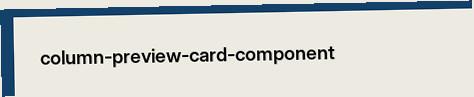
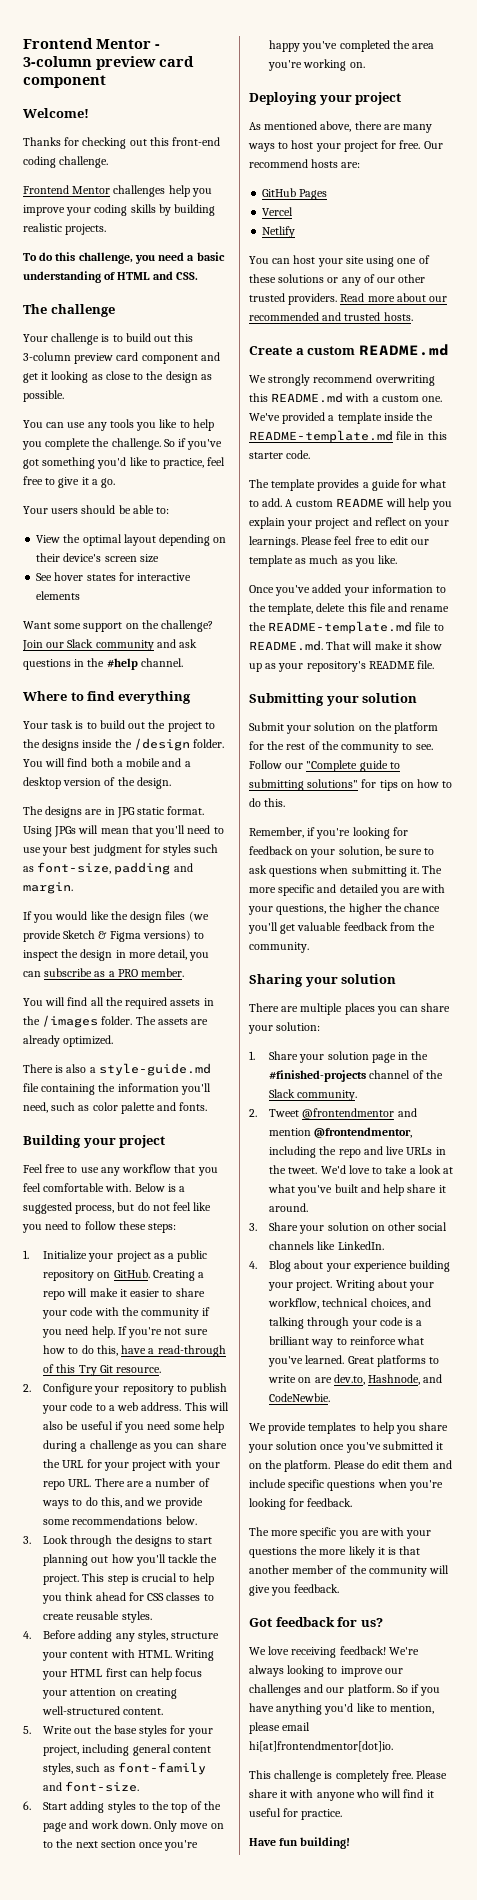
[40,45,336,69] column-preview-card-component -> [23,38,160,49] [23,56,194,70] [23,75,106,88] [23,108,89,118] [23,137,221,149] [23,156,109,168] [23,185,212,197] [23,204,216,216] [23,223,107,235] [23,252,225,264] [23,271,198,283] [23,304,115,317] [23,333,194,345] [23,352,220,364] [23,371,212,383] [23,390,64,402] [23,419,214,431] [22,438,223,450] [23,457,226,469] [23,476,116,488] [23,505,170,514] [36,534,227,546] [36,553,159,563] [36,572,192,581] [36,591,81,600] [23,620,214,632] [22,639,198,651] [23,658,183,670] [23,691,191,704] [23,720,215,732] [23,738,225,751] [23,758,191,767] [23,777,171,789] [23,806,205,818] [23,825,224,837] [23,844,219,856] [23,862,193,875] [23,882,73,894] [23,911,209,923] [23,930,205,942] [23,949,210,961] [23,968,185,977] [23,997,214,1009] [23,1015,209,1028] [23,1035,114,1047] [23,1063,211,1076] [23,1083,211,1095] [23,1102,208,1114] [23,1135,166,1148] [23,1164,218,1176] [23,1183,186,1192] [23,1202,212,1214] [22,1221,177,1233] [23,1250,208,1262] [43,1269,205,1281] [43,1288,205,1300] [42,1307,211,1319] [42,1326,208,1338] [43,1345,226,1357] [43,1364,162,1376] [23,1383,228,1395] [42,1402,229,1414] [43,1421,224,1433] [43,1440,227,1452] [43,1459,220,1471] [43,1478,210,1490] [42,1497,203,1509] [43,1516,197,1525] [23,1535,213,1547] [43,1554,218,1566] [43,1573,214,1585] [42,1592,214,1604] [43,1611,152,1623] [23,1630,220,1642] [42,1649,215,1661] [42,1668,203,1680] [42,1688,177,1699] [42,1706,164,1715] [23,1725,213,1737] [43,1744,211,1756] [43,1762,206,1775] [43,1781,140,1792] [23,1801,221,1813] [43,1820,224,1832] [43,1839,199,1851] [269,40,435,52] [268,59,365,71] [249,92,402,105] [249,121,433,133] [248,140,443,152] [249,159,361,168] [262,188,328,200] [262,207,294,216] [262,226,296,238] [249,255,430,267] [249,274,426,286] [249,293,448,305] [249,312,413,321] [249,344,449,356] [249,374,435,386] [249,392,443,403] [249,412,434,424] [249,430,447,443] [249,450,311,459] [249,479,447,491] [249,498,452,510] [249,517,450,529] [249,536,430,548] [249,555,398,567] [249,584,447,596] [249,603,450,615] [249,621,444,634] [249,640,443,651] [249,660,435,672] [249,693,418,706] [249,722,439,734] [249,741,433,753] [249,760,400,772] [249,779,453,791] [249,798,286,807] [249,827,408,839] [249,846,435,858] [249,865,443,877] [249,884,446,896] [248,903,441,915] [248,922,436,934] [249,942,309,953] [249,974,397,987] [249,1003,451,1015] [248,1022,321,1034] [249,1051,429,1063] [269,1070,443,1082] [269,1089,358,1101] [249,1108,417,1119] [269,1127,413,1138] [269,1146,446,1158] [269,1165,454,1174] [268,1184,446,1196] [269,1203,309,1212] [249,1222,448,1234] [269,1241,384,1250] [249,1260,451,1272] [268,1279,435,1291] [268,1298,431,1309] [269,1317,423,1329] [269,1336,425,1348] [268,1355,440,1367] [268,1374,443,1385] [269,1393,331,1402] [249,1422,449,1434] [248,1441,444,1453] [249,1460,452,1472] [249,1479,443,1491] [249,1498,353,1510] [249,1527,432,1539] [249,1546,421,1558] [249,1565,450,1577] [249,1584,340,1596] [249,1617,383,1627] [249,1646,419,1658] [249,1665,403,1677] [249,1684,441,1696] [249,1703,435,1715] [249,1722,311,1734] [249,1741,393,1752] [249,1770,448,1782] [249,1789,434,1801] [249,1808,343,1820] [249,1837,351,1849] Frontend Mentor - 3-column preview card component // Welcome! // Thanks for checking out this front-end coding challenge. // Frontend Mentor challenges help you improve your coding skills by building realistic projects. // To do this challenge, you need a basic understanding of HTML and CSS. // The challenge // Your challenge is to build out this 3-column preview card component and get it looking as close to the design as possible. // You can use any tools you like to help you complete the challenge. So if you've got something you'd like to practice, feel free to give it a go. // Your users should be able to: // View the optimal layout depending on their device's screen size // See hover states for interactive elements // Want some support on the challenge? Join our Slack community and ask questions in the #help channel. // Where to find everything // Your task is to build out the project to the designs inside the /design folder. You will find both a mobile and a desktop version of the design. // The designs are in JPG static format. Using JPGs will mean that you'll need to use your best judgment for styles such as font-size, padding and margin. // If you would like the design files (we provide Sketch & Figma versions) to inspect the design in more detail, you can subscribe as a PRO member. // You will find all the required assets in the /images folder. The assets are already optimized. // There is also a style-guide.md file containing the information you'll need, such as color palette and fonts. // Building your project // Feel free to use any workflow that you feel comfortable with. Below is a suggested process, but do not feel like you need to follow these steps: // 1. Initialize your project as a public repository on GitHub. Creating a repo will make it easier to share your code with the community if you need help. If you're not sure how to do this, have a read-through of this Try Git resource. // 2. Configure your repository to publish your code to a web address. This will also be useful if you need some help during a challenge as you can share the URL for your project with your repo URL. There are a number of ways to do this, and we provide some recommendations below. // 3. Look through the designs to start planning out how you'll tackle the project. This step is crucial to help you think ahead for CSS classes to create reusable styles. // 4. Before adding any styles, structure your content with HTML. Writing your HTML first can help focus your attention on creating well-structured content. // 5. Write out the base styles for your project, including general content styles, such as font-family and font-size. // 6. Start adding styles to the top of the page and work down. Only move on to the next section once you're happy you've completed the area you're working on. // Deploying your project // As mentioned above, there are many ways to host your project for free. Our recommend hosts are: // GitHub Pages // Vercel // Netlify // You can host your site using one of these solutions or any of our other trusted providers. Read more about our recommended and trusted hosts. // Create a custom README.md // We strongly recommend overwriting this README.md with a custom one. We've provided a template inside the README-template.md file in this starter code. // The template provides a guide for what to add. A custom README will help you explain your project and reflect on your learnings. Please feel free to edit our template as much as you like. // Once you've added your information to the template, delete this file and rename the README-template.md file to README.md. That will make it show up as your repository's README file. // Submitting your solution // Submit your solution on the platform for the rest of the community to see. Follow our "Complete guide to submitting solutions" for tips on how to do this. // Remember, if you're looking for feedback on your solution, be sure to ask questions when submitting it. The more specific and detailed you are with your questions, the higher the chance you'll get valuable feedback from the community. // Sharing your solution // There are multiple places you can share your solution: // 1. Share your solution page in the #finished-projects channel of the Slack community. // 2. Tweet @frontendmentor and mention @frontendmentor, including the repo and live URLs in the tweet. We'd love to take a look at what you've built and help share it around. // 3. Share your solution on other social channels like LinkedIn. // 4. Blog about your experience building your project. Writing about your workflow, technical choices, and talking through your code is a brilliant way to reinforce what you've learned. Great platforms to write on are dev.to, Hashnode, and CodeNewbie. // We provide templates to help you share your solution once you've submitted it on the platform. Please do edit them and include specific questions when you're looking for feedback. // The more specific you are with your questions the more likely it is that another member of the community will give you feedback. // Got feedback for us? // We love receiving feedback! We're always looking to improve our challenges and our platform. So if you have anything you'd like to mention, please email hi[at]frontendmentor[dot]io. // This challenge is completely free. Please share it with anyone who will find it useful for practice. // Have fun building!

